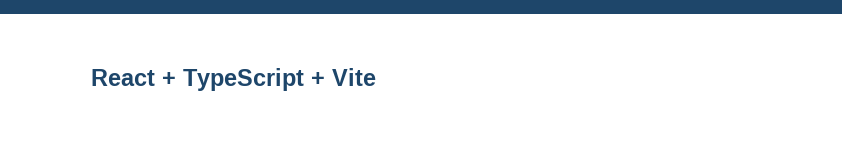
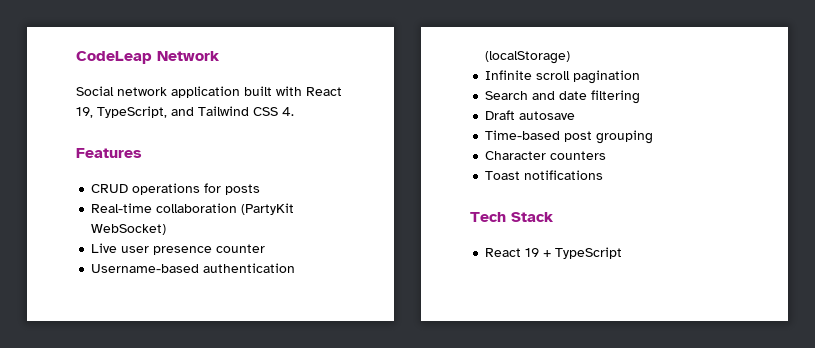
[91,68,376,91] React + TypeScript + Vite -> [76,51,220,64] [76,86,342,98] [76,106,294,118] [76,148,142,158] [91,183,261,195] [91,203,295,215] [91,224,167,235] [91,243,266,255] [91,263,296,273] [485,51,571,64] [485,70,641,84] [485,90,641,104] [485,110,576,120] [485,130,654,144] [485,151,607,160] [485,170,604,180] [470,212,554,222] [485,247,623,259] CodeLeap Network // Social network application built with React 19, TypeScript, and Tailwind CSS 4. // Features // CRUD operations for posts // Real-time collaboration (PartyKit WebSocket) // Live user presence counter // Username-based authentication (localStorage) // Infinite scroll pagination // Search and date filtering // Draft autosave // Time-based post grouping // Character counters // Toast notifications // Tech Stack // React 19 + TypeScript

